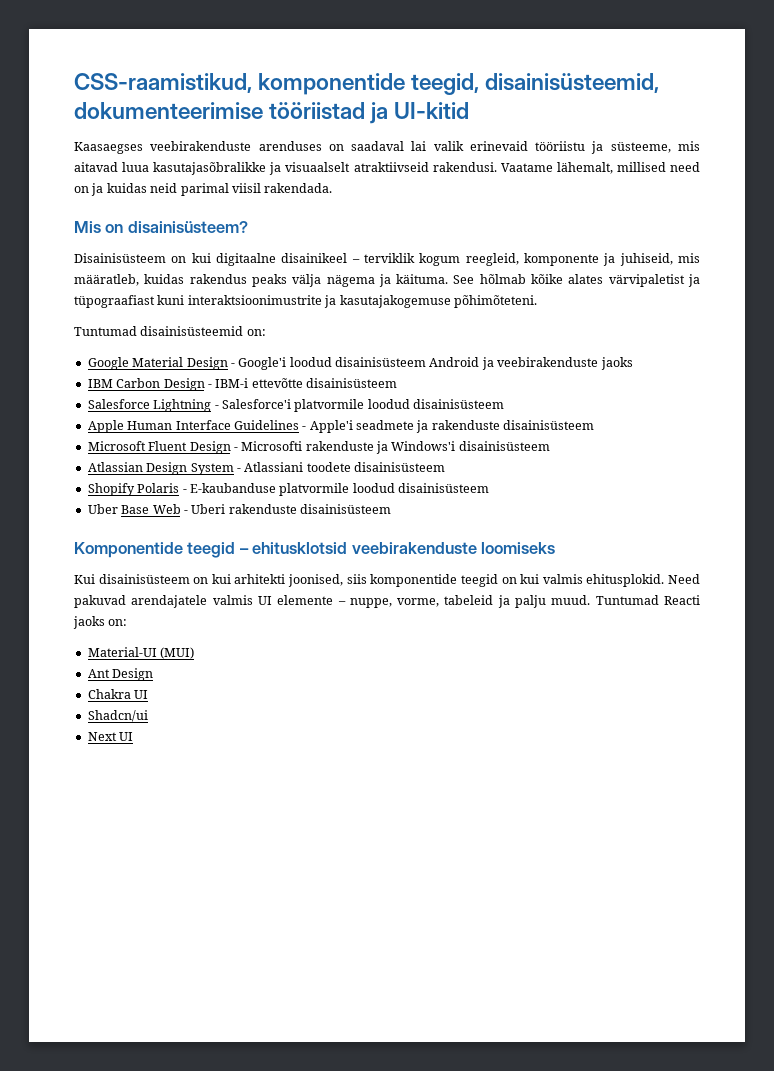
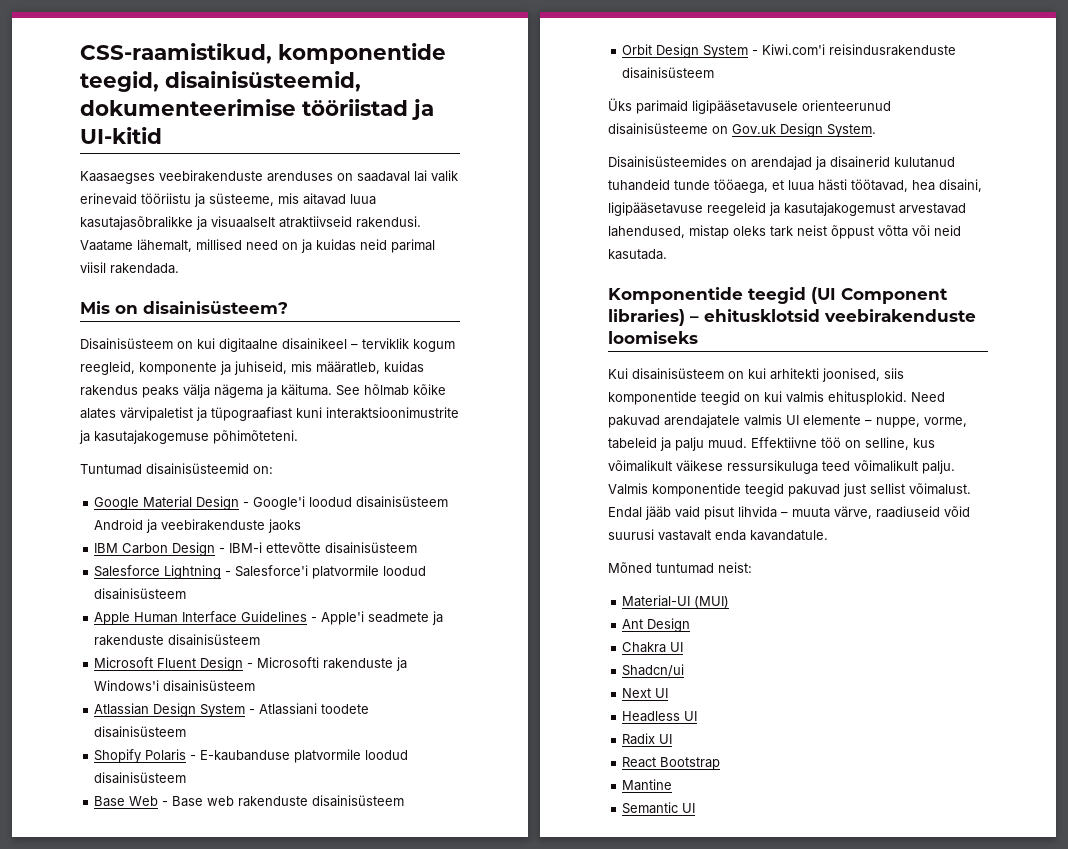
[87,504,118,514] Uber -> (187, 778) none
[191,504,391,514] Uberi rakenduste disainisüsteem -> [172,795,405,807] [622,44,957,58] [622,67,715,79] [608,98,891,114] [608,123,876,137] [608,156,955,170] [608,179,982,193] [608,202,966,216] [608,225,961,239] [608,249,667,260] Base web rakenduste disainisüsteem // Orbit Design System - Kiwi.com'i reisindusrakenduste disainisüsteem // Üks parimaid ligipääsetavusele orienteerunud disainisüsteeme on Gov.uk Design System. // Disainisüsteemides on arendajad ja disainerid kulutanud tuhandeid tunde tööaega, et luua hästi töötavad, hea disaini, ligipääsetavuse reegeleid ja kasutajakogemust arvestavad lahendused, mistap oleks tark neist õppust võtta või neid kasutada.
(236, 550) none -> [811,287,948,304] [608,309,685,326] (UI Component libraries)
[595,595,700,605] [73,616,128,629] Tuntumad Reacti jaoks on: -> [751,437,935,450] [608,460,955,474] [608,483,971,497] [608,506,970,520] [608,529,828,541] [608,562,752,574] Effektiivne töö on selline, kus võimalikult väikese ressursikuluga teed võimalikult palju. Valmis komponentide teegid pakuvad just sellist võimalust. Endal jääb vaid pisut lihvida – muuta värve, raadiuseid võid suurusi vastavalt enda kavandatule. // Mõned tuntumad neist:
(134, 736) none -> [622,711,698,722] [622,733,673,745] [622,757,721,770] [622,779,673,791] [622,802,696,814] // Headless UI // Radix UI // React Bootstrap // Mantine // Semantic UI

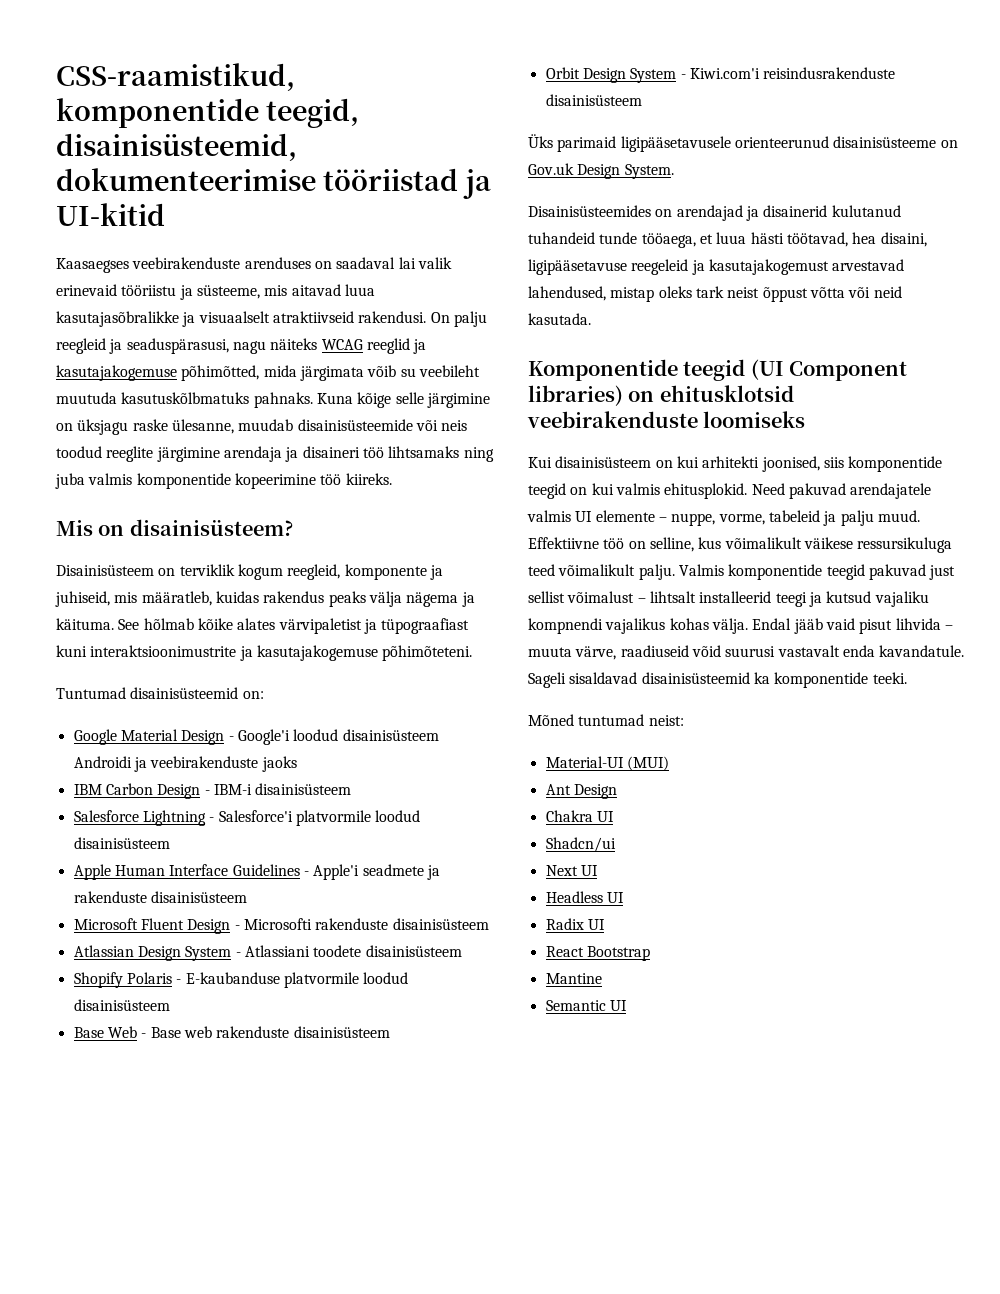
[80,239,435,253] [80,262,179,274] Vaatame lähemalt, millised need on ja kuidas neid parimal viisil rakendada. -> [430,311,487,327] [56,338,427,354] [56,365,480,381] [56,392,490,408] [56,419,468,435] [56,446,494,462] [55,473,392,489] On palju reegleid ja seaduspärasusi, nagu näiteks WCAG reeglid ja kasutajakogemuse põhimõtted, mida järgimata võib su veebileht muutuda kasutuskõlbmatuks pahnaks. Kuna kõige selle järgimine on üksjagu raske ülesanne, muudab disainisüsteemide või neis toodud reeglite järgimine arendaja ja disaineri töö lihtsamaks ning juba valmis komponentide kopeerimine töö kiireks.
[197,338,358,352] kui digitaalne disainikeel – -> (176, 572) none
[94,519,144,530] Android -> [73,756,132,768] Androidi
[266,542,322,553] ettevõtte -> (252, 789) none
[396,657,408,671] [94,680,160,691] ja Windows'i -> (389, 924) none
[690,316,699,322] – -> [628,391,655,402] on
[909,483,971,495] võimalust. -> [567,591,929,607] [528,618,748,634] võimalust – lihtsalt installeerid teegi ja kutsud vajaliku kompnendi vajalikus kohas välja.
(828, 535) none -> [528,672,907,688] Sageli sisaldavad disainisüsteemid ka komponentide teeki.

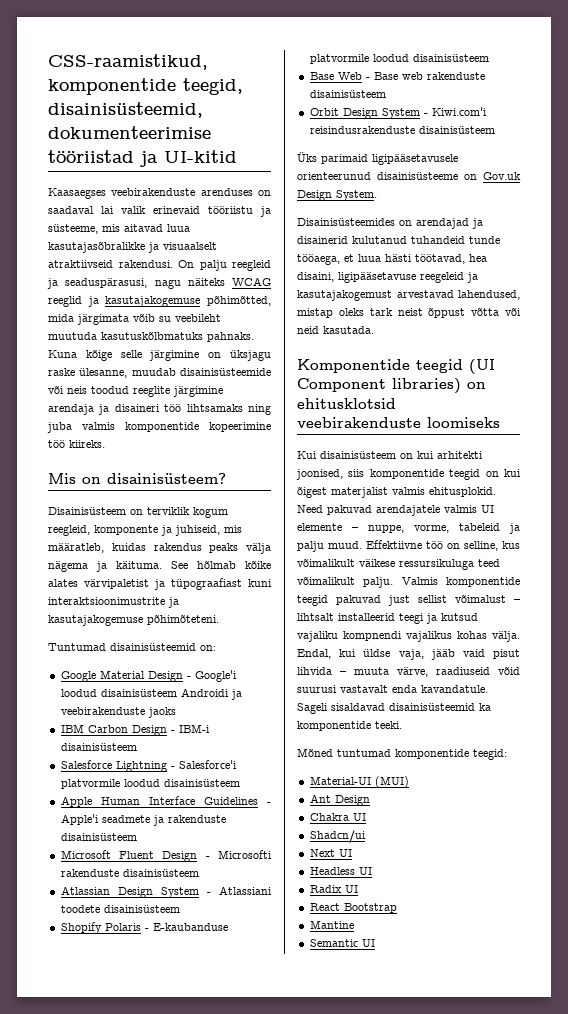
(614, 489) none -> [297,486,388,498] õigest materjalist
[752,618,792,630] Endal -> [297,649,424,660] Endal, kui üldse vaja,
[648,715,684,726] neist: -> [395,749,507,760] komponentide teegid:

